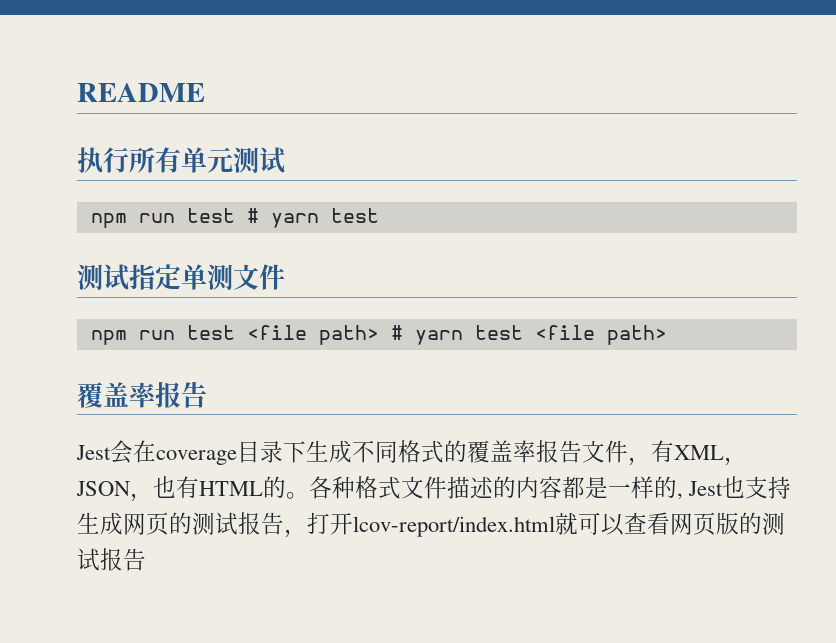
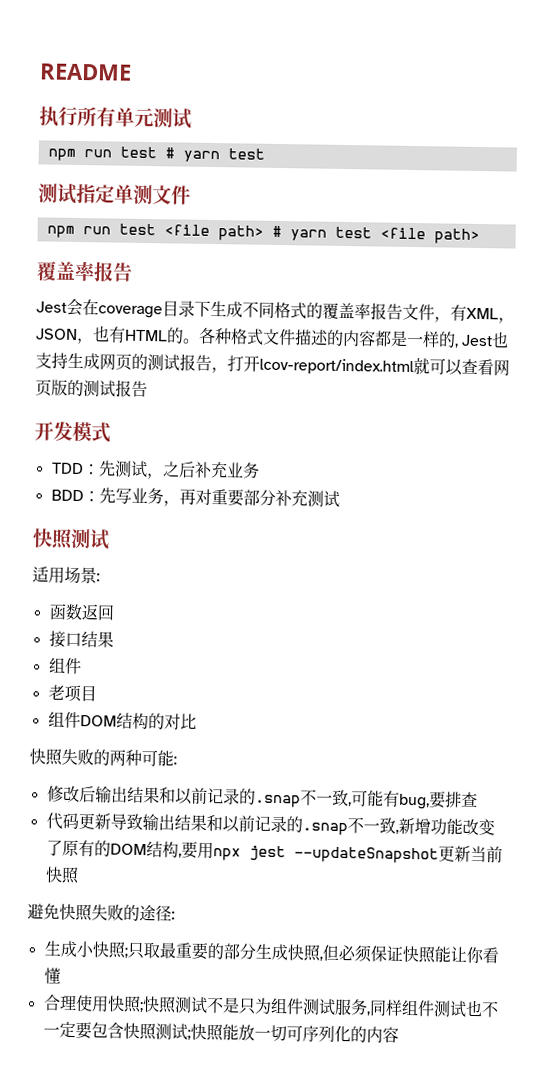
(146, 559) none -> [34,421,111,443] [51,460,260,480] [50,487,340,507] [32,528,110,550] [32,566,100,584] [48,603,115,621] [48,630,114,648] [48,657,82,675] [47,684,97,703] [47,711,197,730] [29,748,177,767] [46,785,478,810] [45,812,495,836] [45,839,503,864] [44,866,80,885] [27,903,175,922] [43,940,499,964] [43,967,61,984] [42,994,499,1018] [42,1021,399,1043] // 开发模式 // TDD：先测试，之后补充业务 // BDD：先写业务，再对重要部分补充测试 // 快照测试 // 适用场景: // 函数返回 // 接口结果 // 组件 // 老项目 // 组件DOM结构的对比 // 快照失败的两种可能: // 修改后输出结果和以前记录的.snap不一致,可能有bug,要排查 // 代码更新导致输出结果和以前记录的.snap不一致,新增功能改变了原有的DOM结构,要用npx jest --updateSnapshot更新当前快照 // 避免快照失败的途径: // 生成小快照;只取最重要的部分生成快照,但必须保证快照能让你看懂 // 合理使用快照;快照测试不是只为组件测试服务,同样组件测试也不一定要包含快照测试;快照能放一切可序列化的内容

